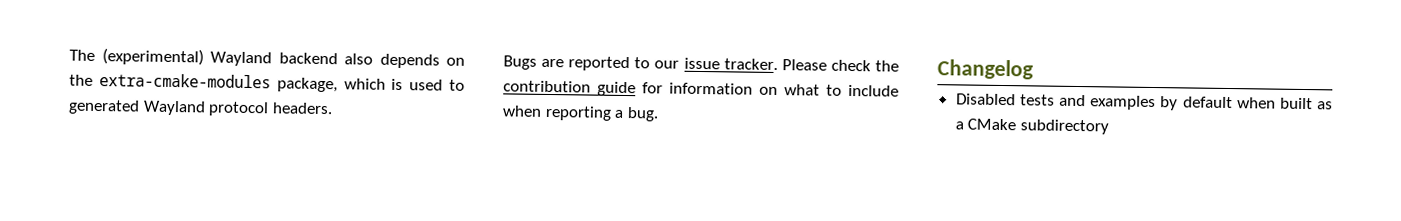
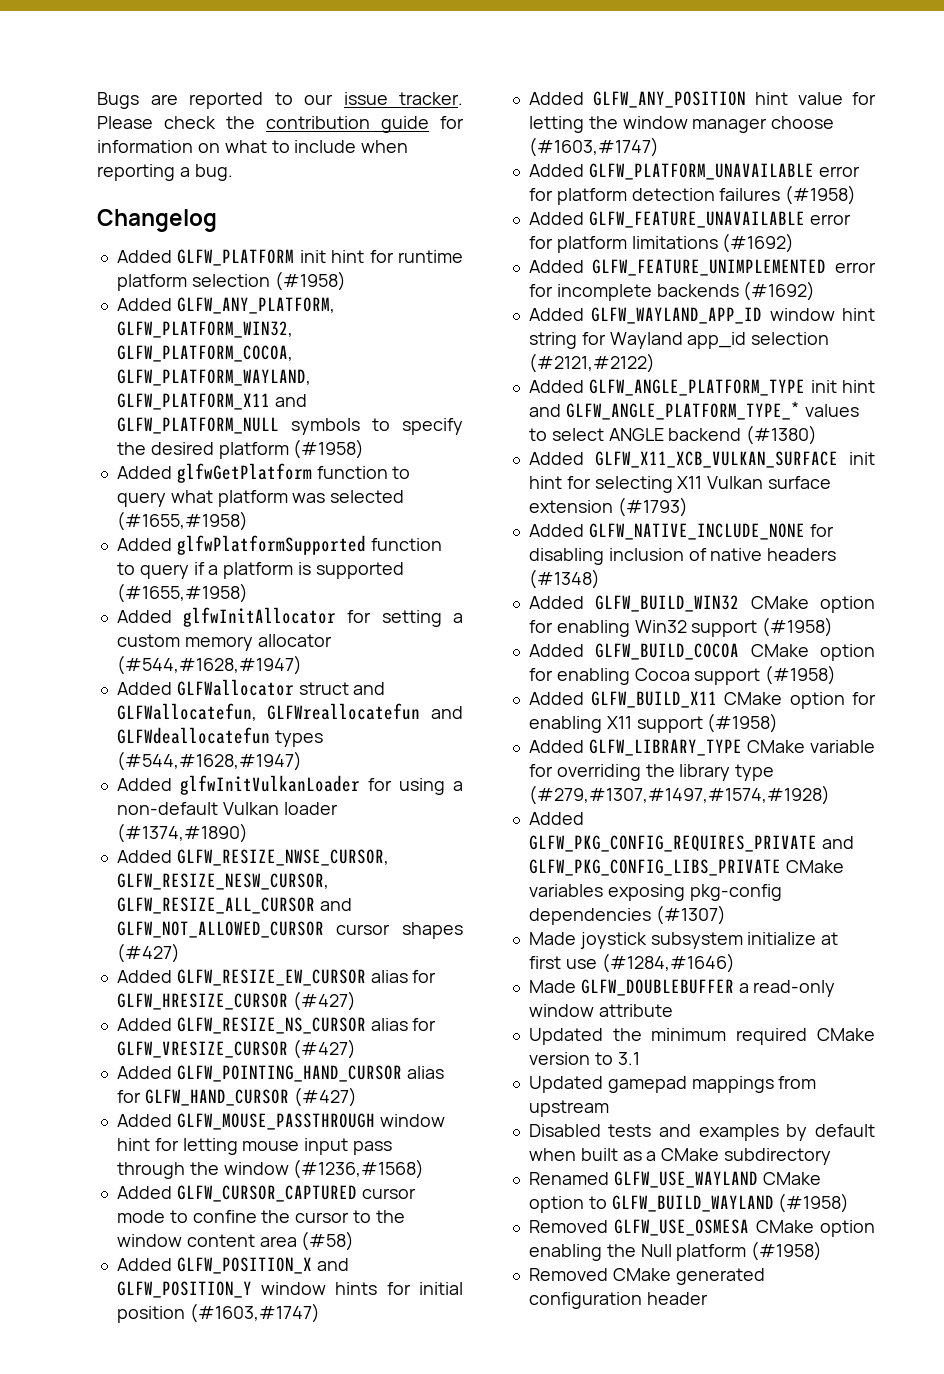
[69,48,465,69] [69,73,465,93] [68,99,333,117] The (experimental) Wayland backend also depends on the extra-cmake-modules package, which is used to generated Wayland protocol headers. // -> (97, 100) none
(1034, 69) none -> [116,249,463,266] [116,271,346,291] [116,297,335,314] [116,321,293,338] [116,345,293,362] [116,369,311,386] [116,393,307,410] [116,417,463,435] [116,439,365,459] [116,463,411,483] [116,490,405,507] [116,511,248,531] [116,535,442,555] [116,562,404,579] [116,583,248,603] [116,607,463,627] [116,634,332,651] [116,655,302,675] [116,679,386,696] [116,703,463,721] [116,727,323,747] [116,751,302,771] [116,775,464,795] [116,802,338,815] [116,823,248,843] [116,849,389,866] [116,873,329,890] [116,897,352,914] [116,921,463,939] [116,943,180,963] [116,969,437,986] [116,991,356,1011] [116,1017,437,1034] [116,1039,356,1059] [116,1065,444,1082] [116,1087,357,1107] [116,1113,445,1130] [116,1138,393,1155] [116,1159,425,1179] [116,1185,416,1202] [116,1210,405,1223] [116,1231,355,1251] [116,1257,349,1274] [116,1281,464,1298] [116,1303,320,1323] [528,91,876,108] [528,116,835,133] [528,137,659,157] [528,163,860,180] [528,185,857,205] [528,211,851,228] [528,233,795,253] [528,259,876,276] [528,281,816,301] [528,307,875,324] [528,332,830,349] [528,353,655,373] [528,379,875,396] [528,401,859,420] [528,425,818,445] [528,451,875,468] [528,476,832,493] [528,497,688,517] [528,523,834,540] [528,548,837,565] [528,569,600,589] [528,595,875,613] [528,617,834,637] [528,643,875,661] [528,665,837,685] [528,691,876,709] [528,713,779,733] [528,739,875,756] [528,764,775,781] [528,785,830,805] [528,812,584,825] [528,835,854,852] [528,859,844,876] [528,884,782,901] [528,905,726,925] [528,932,839,949] [528,953,735,973] [528,979,836,997] [528,1004,673,1017] [528,1028,875,1045] [528,1052,640,1065] [528,1076,817,1093] [528,1100,609,1117] // Added GLFW_PLATFORM init hint for runtime platform selection (#1958) // Added GLFW_ANY_PLATFORM, GLFW_PLATFORM_WIN32, GLFW_PLATFORM_COCOA, GLFW_PLATFORM_WAYLAND, GLFW_PLATFORM_X11 and GLFW_PLATFORM_NULL symbols to specify the desired platform (#1958) // Added glfwGetPlatform function to query what platform was selected (#1655,#1958) // Added glfwPlatformSupported function to query if a platform is supported (#1655,#1958) // Added glfwInitAllocator for setting a custom memory allocator (#544,#1628,#1947) // Added GLFWallocator struct and GLFWallocatefun, GLFWreallocatefun and GLFWdeallocatefun types (#544,#1628,#1947) // Added glfwInitVulkanLoader for using a non-default Vulkan loader (#1374,#1890) // Added GLFW_RESIZE_NWSE_CURSOR, GLFW_RESIZE_NESW_CURSOR, GLFW_RESIZE_ALL_CURSOR and GLFW_NOT_ALLOWED_CURSOR cursor shapes (#427) // Added GLFW_RESIZE_EW_CURSOR alias for GLFW_HRESIZE_CURSOR (#427) // Added GLFW_RESIZE_NS_CURSOR alias for GLFW_VRESIZE_CURSOR (#427) // Added GLFW_POINTING_HAND_CURSOR alias for GLFW_HAND_CURSOR (#427) // Added GLFW_MOUSE_PASSTHROUGH window hint for letting mouse input pass through the window (#1236,#1568) // Added GLFW_CURSOR_CAPTURED cursor mode to confine the cursor to the window content area (#58) // Added GLFW_POSITION_X and GLFW_POSITION_Y window hints for initial position (#1603,#1747) // Added GLFW_ANY_POSITION hint value for letting the window manager choose (#1603,#1747) // Added GLFW_PLATFORM_UNAVAILABLE error for platform detection failures (#1958) // Added GLFW_FEATURE_UNAVAILABLE error for platform limitations (#1692) // Added GLFW_FEATURE_UNIMPLEMENTED error for incomplete backends (#1692) // Added GLFW_WAYLAND_APP_ID window hint string for Wayland app_id selection (#2121,#2122) // Added GLFW_ANGLE_PLATFORM_TYPE init hint and GLFW_ANGLE_PLATFORM_TYPE_* values to select ANGLE backend (#1380) // Added GLFW_X11_XCB_VULKAN_SURFACE init hint for selecting X11 Vulkan surface extension (#1793) // Added GLFW_NATIVE_INCLUDE_NONE for disabling inclusion of native headers (#1348) // Added GLFW_BUILD_WIN32 CMake option for enabling Win32 support (#1958) // Added GLFW_BUILD_COCOA CMake option for enabling Cocoa support (#1958) // Added GLFW_BUILD_X11 CMake option for enabling X11 support (#1958) // Added GLFW_LIBRARY_TYPE CMake variable for overriding the library type (#279,#1307,#1497,#1574,#1928) // Added GLFW_PKG_CONFIG_REQUIRES_PRIVATE and GLFW_PKG_CONFIG_LIBS_PRIVATE CMake variables exposing pkg-config dependencies (#1307) // Made joystick subsystem initialize at first use (#1284,#1646) // Made GLFW_DOUBLEBUFFER a read-only window attribute // Updated the minimum required CMake version to 3.1 // Updated gamepad mappings from upstream
(1109, 127) none -> [528,1171,821,1188] [528,1193,850,1213] [528,1219,875,1237] [528,1241,823,1261] [528,1268,765,1285] [528,1292,708,1309] // Renamed GLFW_USE_WAYLAND CMake option to GLFW_BUILD_WAYLAND (#1958) // Removed GLFW_USE_OSMESA CMake option enabling the Null platform (#1958) // Removed CMake generated configuration header

